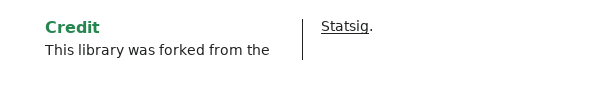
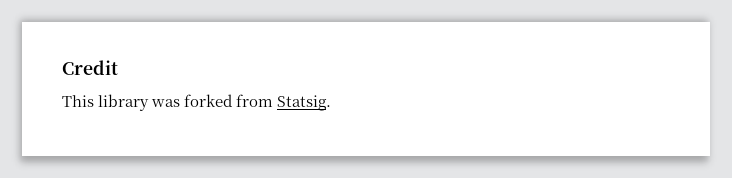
[247,44,270,55] the -> (274, 100) none

